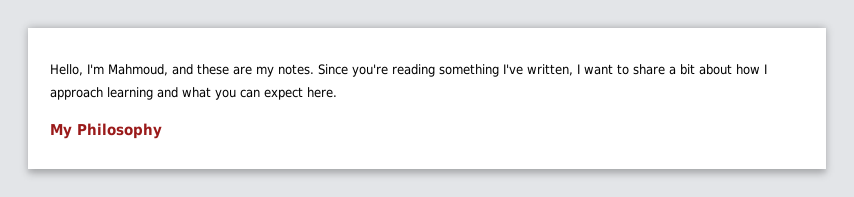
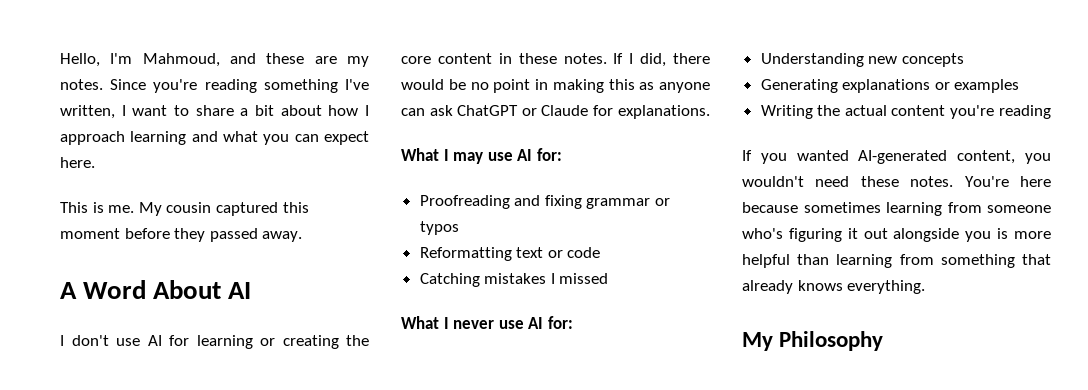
(337, 92) none -> [60,202,309,216] [60,228,303,242] [60,280,252,299] [60,335,369,349] [401,53,710,67] [401,79,710,93] [401,105,710,119] [401,148,562,164] [419,195,671,209] [419,221,459,235] [419,247,601,261] [419,273,609,287] [401,316,573,329] [760,53,964,67] [760,79,1020,93] [760,105,1051,119] [742,150,1051,164] [742,176,1051,187] [742,202,1051,216] [742,228,1051,242] [742,254,1051,268] [742,280,926,294] // This is me. My cousin captured this moment before they passed away. // A Word About AI // I don't use AI for learning or creating the core content in these notes. If I did, there would be no point in making this as anyone can ask ChatGPT or Claude for explanations. // What I may use AI for: // Proofreading and fixing grammar or typos // Reformatting text or code // Catching mistakes I missed // What I never use AI for: // Understanding new concepts // Generating explanations or examples // Writing the actual content you're reading // If you wanted AI-generated content, you wouldn't need these notes. You're here because sometimes learning from someone who's figuring it out alongside you is more helpful than learning from something that already knows everything.

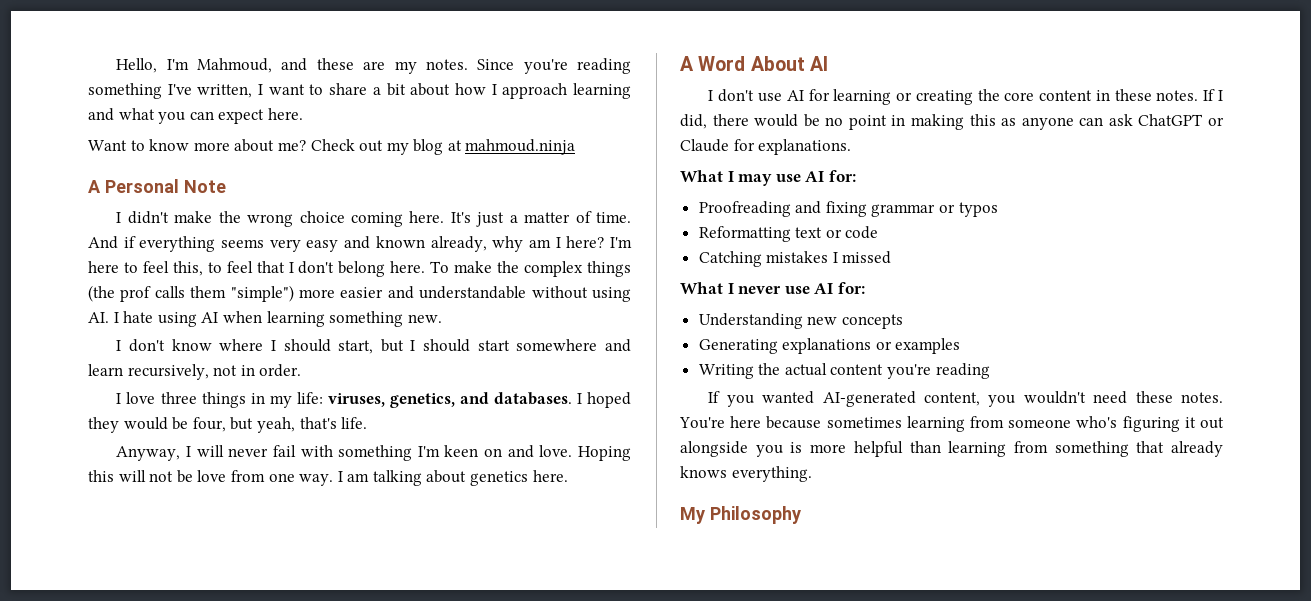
[60,202,309,216] [60,228,303,242] This is me. My cousin captured this moment before they passed away. -> [88,139,576,155] [88,179,226,193] [116,211,632,227] [88,236,632,252] [88,261,631,277] [88,285,631,302] [88,311,442,327] [116,339,631,354] [88,364,302,380] [116,392,631,408] [88,417,368,433] [116,445,631,461] [88,470,568,486] Want to know more about me? Check out my blog at mahmoud.ninja // A Personal Note // I didn't make the wrong choice coming here. It's just a matter of time. And if everything seems very easy and known already, why am I here? I'm here to feel this, to feel that I don't belong here. To make the complex things (the prof calls them "simple") more easier and understandable without using AI. I hate using AI when learning something new. // I don't know where I should start, but I should start somewhere and learn recursively, not in order. // I love three things in my life: viruses, genetics, and databases. I hoped they would be four, but yeah, that's life. // Anyway, I will never fail with something I'm keen on and love. Hoping this will not be love from one way. I am talking about genetics here.

